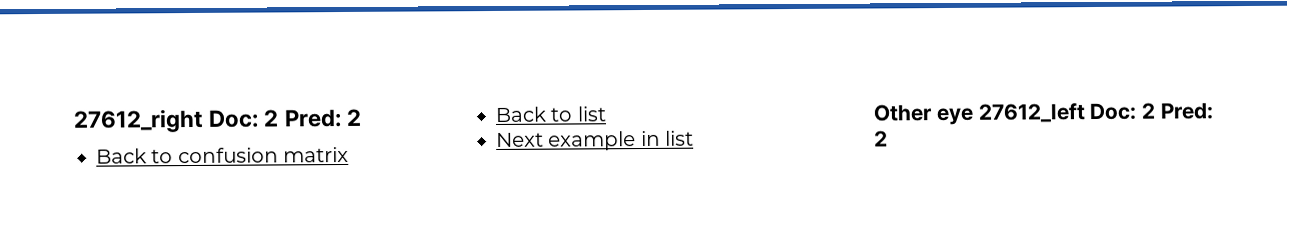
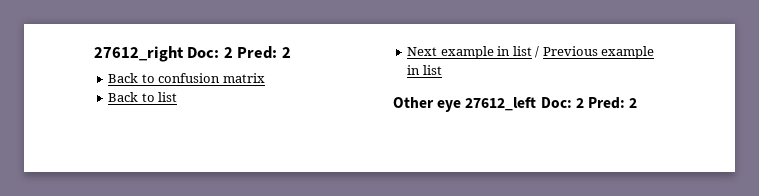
(695, 138) none -> [535,46,655,59] [407,65,442,75] / Previous example in list

